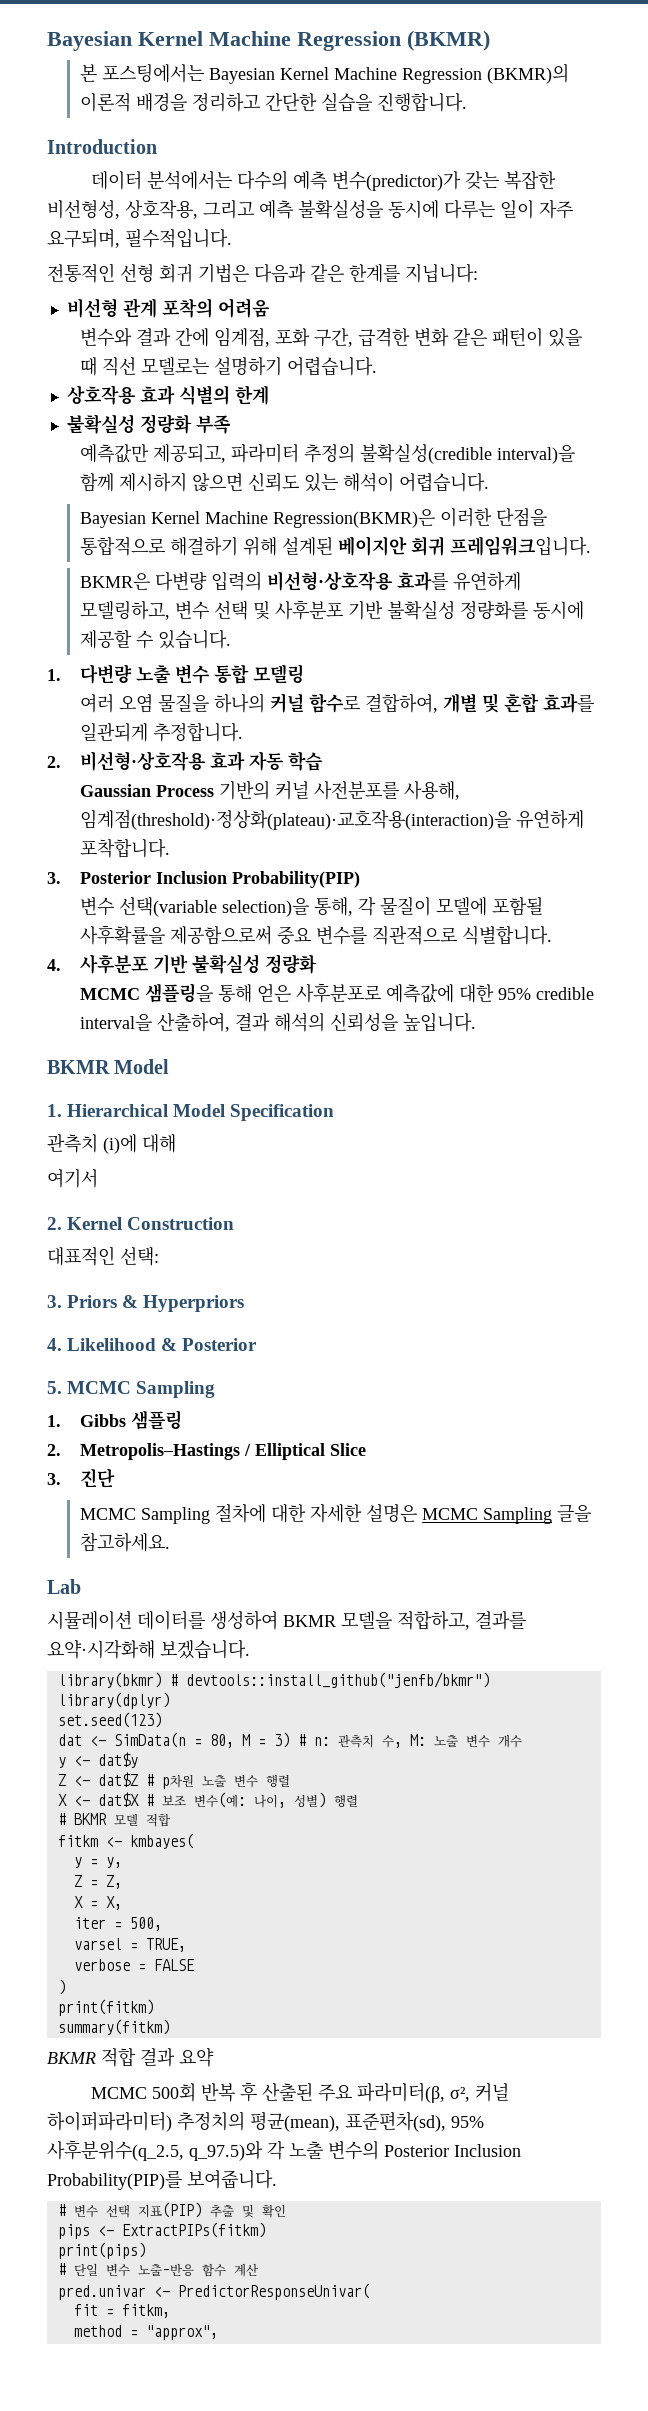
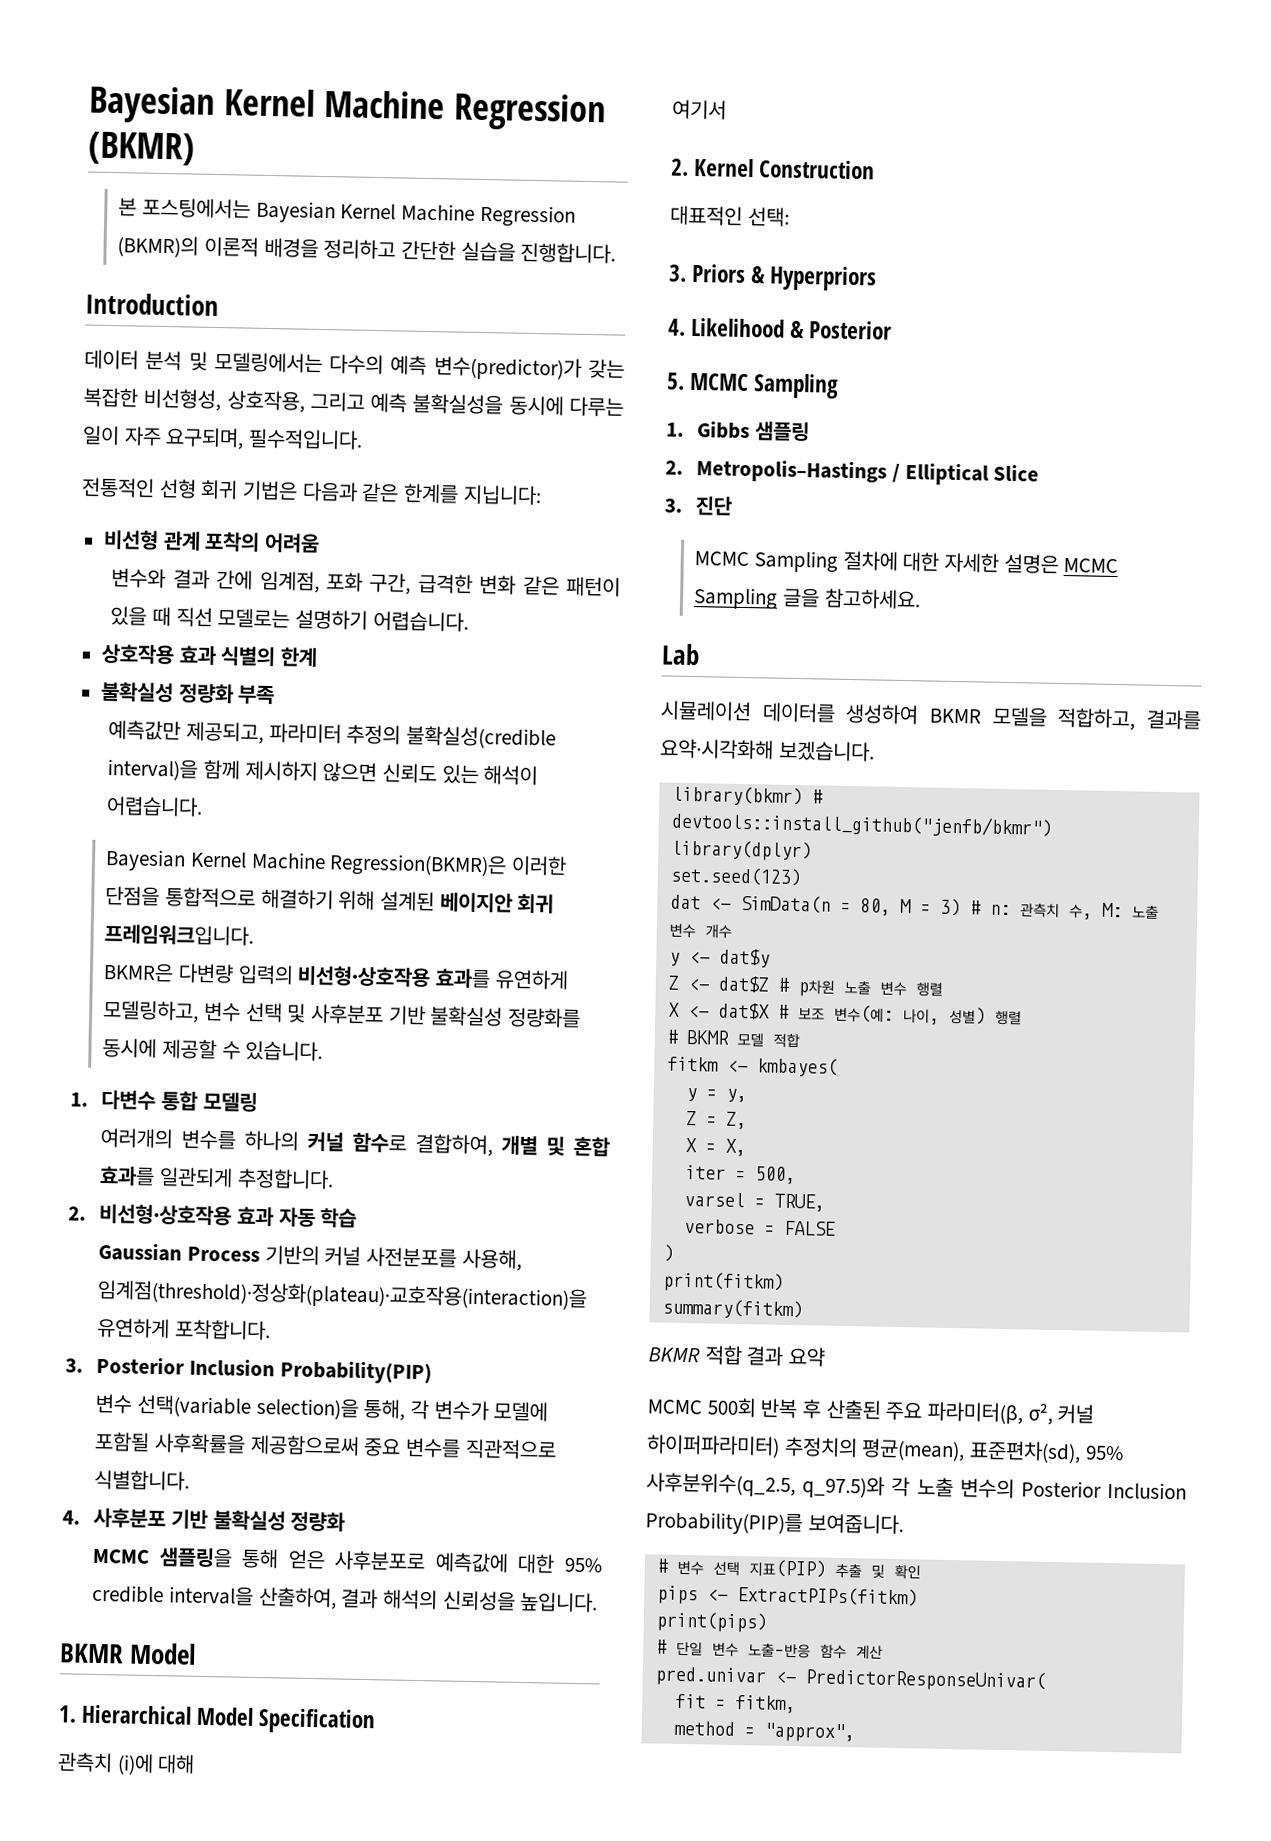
[146,171,232,190] 분석에서는 -> [145,350,323,373] 분석 및 모델링에서는
[79,664,210,684] 다변량 노출 변수 -> [101,1089,157,1111] 다변수
[79,694,209,713] 여러 오염 물질을 -> [100,1127,237,1150] 여러개의 변수를
[379,897,431,916] 물질이 -> [433,1400,489,1421] 변수가

